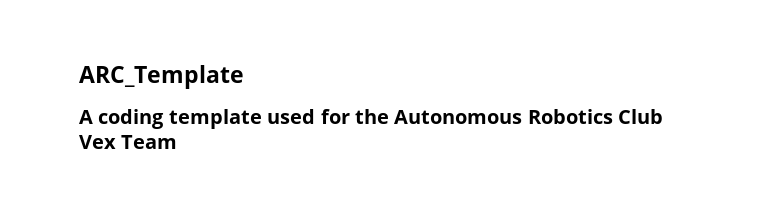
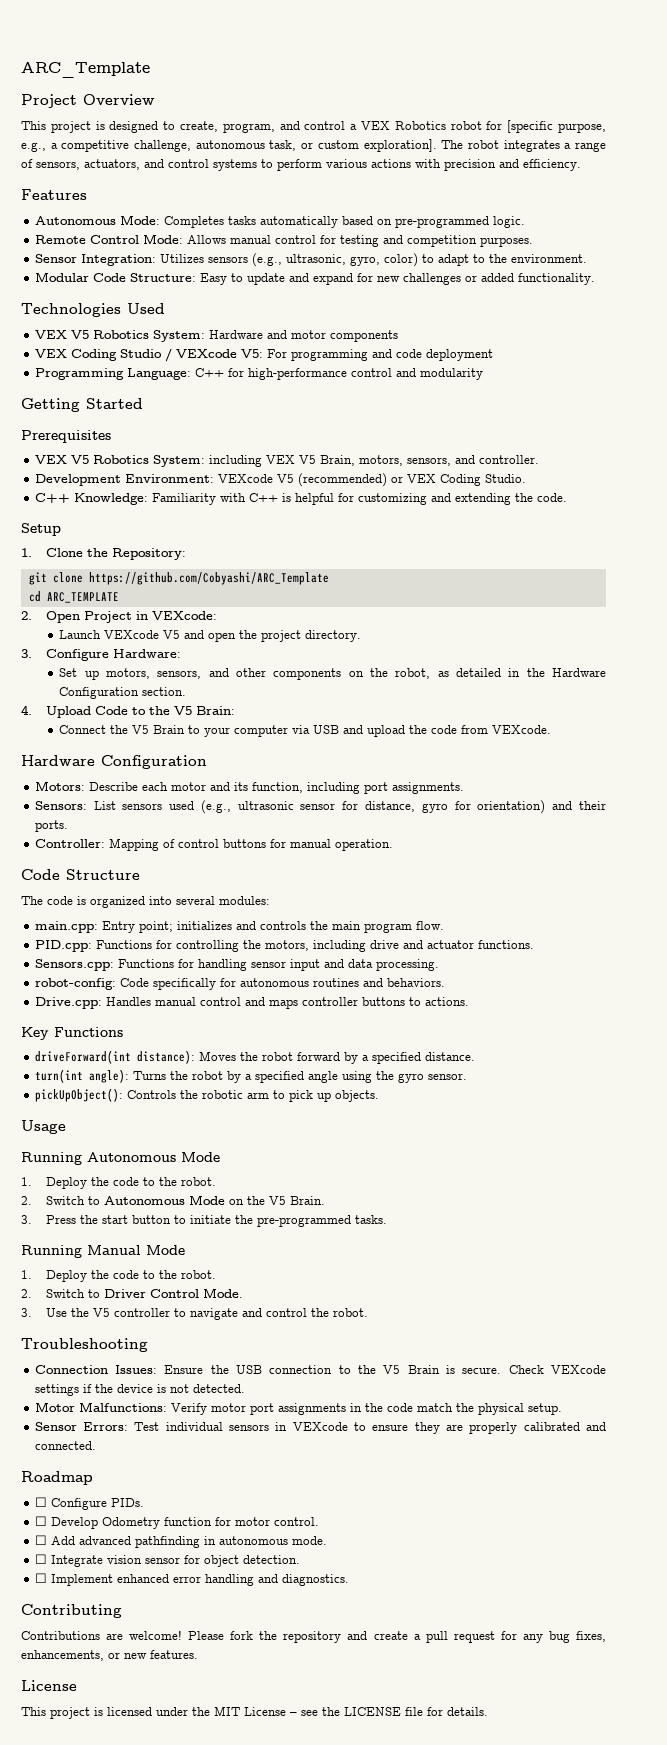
[79,109,664,129] [79,135,178,149] A coding template used for the Autonomous Robotics Club Vex Team -> [21,94,155,108] [21,120,606,133] [21,139,606,152] [21,159,581,171] [21,189,87,200] [34,215,525,228] [34,234,533,247] [34,253,587,267] [34,272,595,285] [21,303,165,317] [34,330,398,342] [34,348,493,362] [34,368,483,380] [21,398,143,412] [21,430,111,443] [34,455,539,467] [34,473,526,487] [34,493,567,505] [21,523,61,536] [21,548,186,560] [28,572,329,585] [28,591,119,603] [21,611,217,623] [59,630,362,642] [21,649,181,661] [59,668,606,680] [59,687,187,699] [21,705,235,718] [59,725,552,737] [21,755,207,769] [34,781,464,794] [34,800,607,814] [34,820,68,832] [34,838,393,851] [21,869,140,880] [21,896,270,908] [34,921,444,933] [34,940,534,952] [34,959,439,971] [34,978,445,990] [34,997,469,1009] [21,1027,123,1040] [34,1050,475,1064] [34,1069,467,1083] [34,1088,379,1102] [21,1120,66,1134] [21,1152,220,1165] [21,1177,216,1189] [21,1195,325,1205] [21,1215,387,1227] [21,1245,185,1258] [21,1270,216,1282] [21,1288,243,1298] [21,1308,368,1320] [21,1338,148,1352] [34,1365,607,1374] [34,1384,245,1396] [34,1402,562,1415] [34,1422,607,1434] [34,1441,96,1450] [21,1471,93,1485] [34,1497,144,1510] [34,1516,319,1529] [34,1535,327,1548] [34,1554,300,1567] [34,1573,349,1586] [21,1604,122,1618] [21,1630,606,1643] [21,1650,198,1661] [21,1680,77,1691] [21,1706,488,1719] Project Overview // This project is designed to create, program, and control a VEX Robotics robot for [specific purpose, e.g., a competitive challenge, autonomous task, or custom exploration]. The robot integrates a range of sensors, actuators, and control systems to perform various actions with precision and efficiency. // Features // Autonomous Mode: Completes tasks automatically based on pre-programmed logic. // Remote Control Mode: Allows manual control for testing and competition purposes. // Sensor Integration: Utilizes sensors (e.g., ultrasonic, gyro, color) to adapt to the environment. // Modular Code Structure: Easy to update and expand for new challenges or added functionality. // Technologies Used // VEX V5 Robotics System: Hardware and motor components // VEX Coding Studio / VEXcode V5: For programming and code deployment // Programming Language: C++ for high-performance control and modularity // Getting Started // Prerequisites // VEX V5 Robotics System: including VEX V5 Brain, motors, sensors, and controller. // Development Environment: VEXcode V5 (recommended) or VEX Coding Studio. // C++ Knowledge: Familiarity with C++ is helpful for customizing and extending the code. // Setup // 1. Clone the Repository: // git clone https://github.com/Cobyashi/ARC_Template // cd ARC_TEMPLATE // 2. Open Project in VEXcode: // Launch VEXcode V5 and open the project directory. // 3. Configure Hardware: // Set up motors, sensors, and other components on the robot, as detailed in the Hardware Configuration section. // 4. Upload Code to the V5 Brain: // Connect the V5 Brain to your computer via USB and upload the code from VEXcode. // Hardware Configuration // Motors: Describe each motor and its function, including port assignments. // Sensors: List sensors used (e.g., ultrasonic sensor for distance, gyro for orientation) and their ports. // Controller: Mapping of control buttons for manual operation. // Code Structure // The code is organized into several modules: // main.cpp: Entry point; initializes and controls the main program flow. // PID.cpp: Functions for controlling the motors, including drive and actuator functions. // Sensors.cpp: Functions for handling sensor input and data processing. // robot-config: Code specifically for autonomous routines and behaviors. // Drive.cpp: Handles manual control and maps controller buttons to actions. // Key Functions // driveForward(int distance): Moves the robot forward by a specified distance. // turn(int angle): Turns the robot by a specified angle using the gyro sensor. // pickUpObject(): Controls the robotic arm to pick up objects. // Usage // Running Autonomous Mode // 1. Deploy the code to the robot. // 2. Switch to Autonomous Mode on the V5 Brain. // 3. Press the start button to initiate the pre-programmed tasks. // Running Manual Mode // 1. Deploy the code to the robot. // 2. Switch to Driver Control Mode. // 3. Use the V5 controller to navigate and control the robot. // Troubleshooting // Connection Issues: Ensure the USB connection to the V5 Brain is secure. Check VEXcode settings if the device is not detected. // Motor Malfunctions: Verify motor port assignments in the code match the physical setup. // Sensor Errors: Test individual sensors in VEXcode to ensure they are properly calibrated and connected. // Roadmap // ☐ Configure PIDs. // ☐ Develop Odometry function for motor control. // ☐ Add advanced pathfinding in autonomous mode. // ☐ Integrate vision sensor for object detection. // ☐ Implement enhanced error handling and diagnostics. // Contributing // Contributions are welcome! Please fork the repository and create a pull request for any bug fixes, enhancements, or new features. // License // This project is licensed under the MIT License – see the LICENSE file for details.

